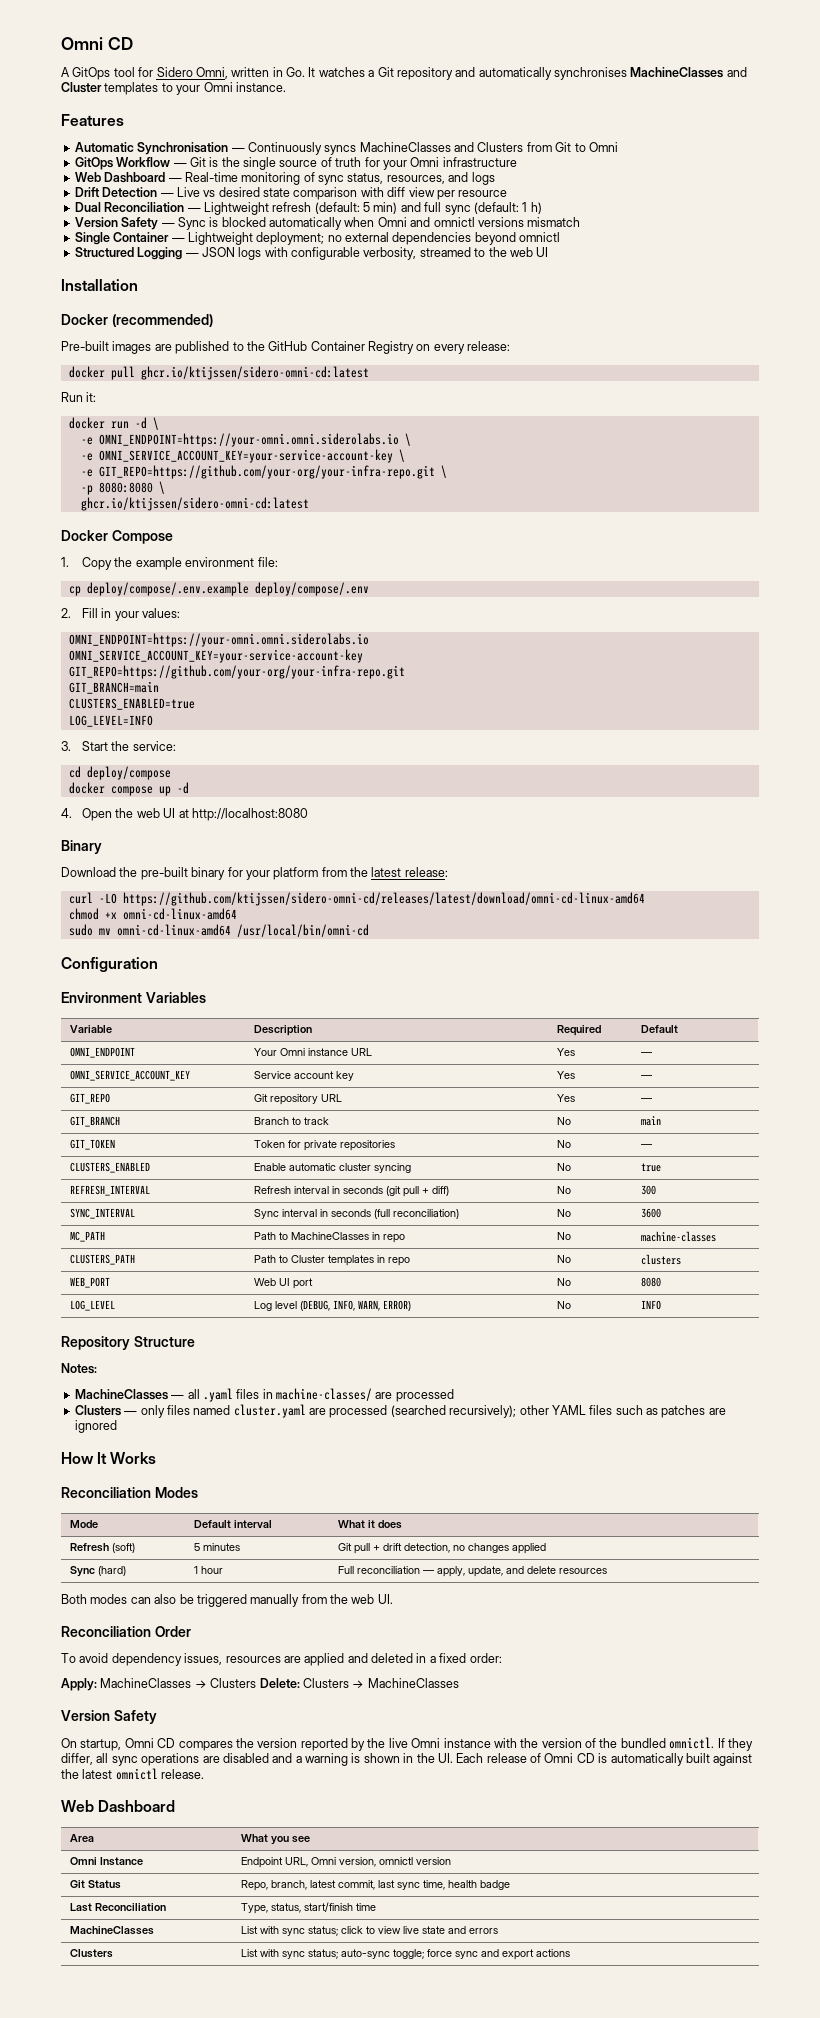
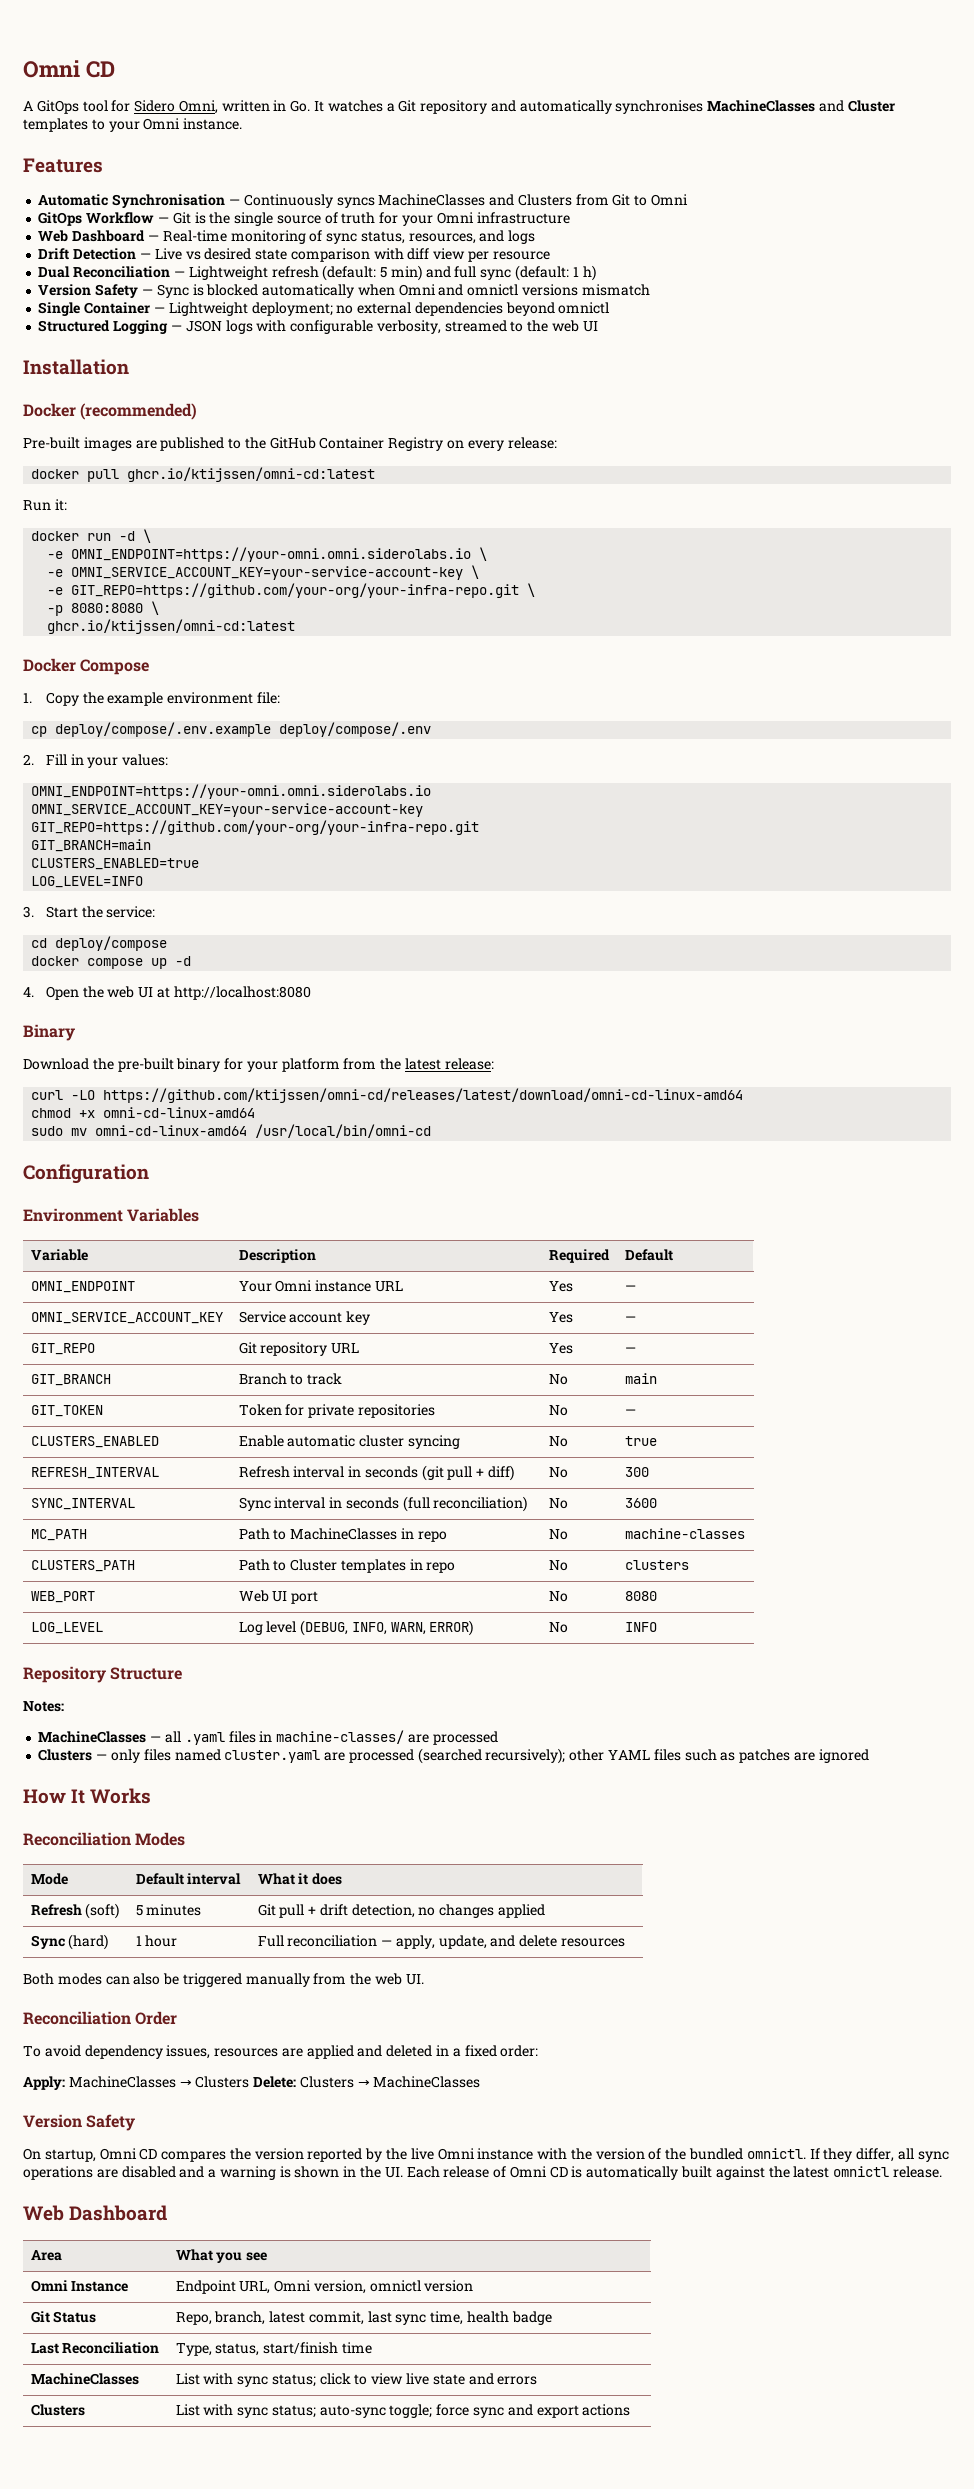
[140,366,369,380] ghcr.io/ktijssen/sidero-omni-cd:latest -> [127,467,376,482] ghcr.io/ktijssen/omni-cd:latest
[80,497,309,511] ghcr.io/ktijssen/sidero-omni-cd:latest -> [47,619,296,634] ghcr.io/ktijssen/omni-cd:latest
[122,892,645,906] https://github.com/ktijssen/sidero-omni-cd/releases/latest/download/omni-cd-linux-amd64 -> [103,1088,744,1103] https://github.com/ktijssen/omni-cd/releases/latest/download/omni-cd-linux-amd64

